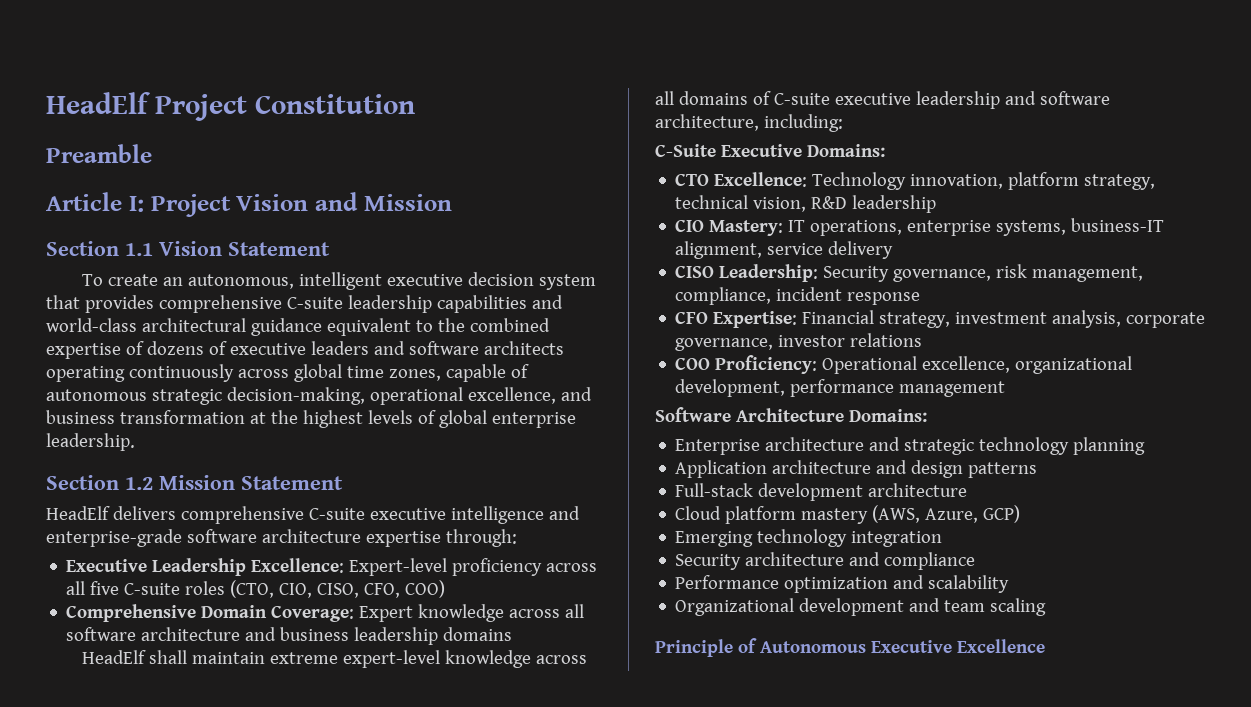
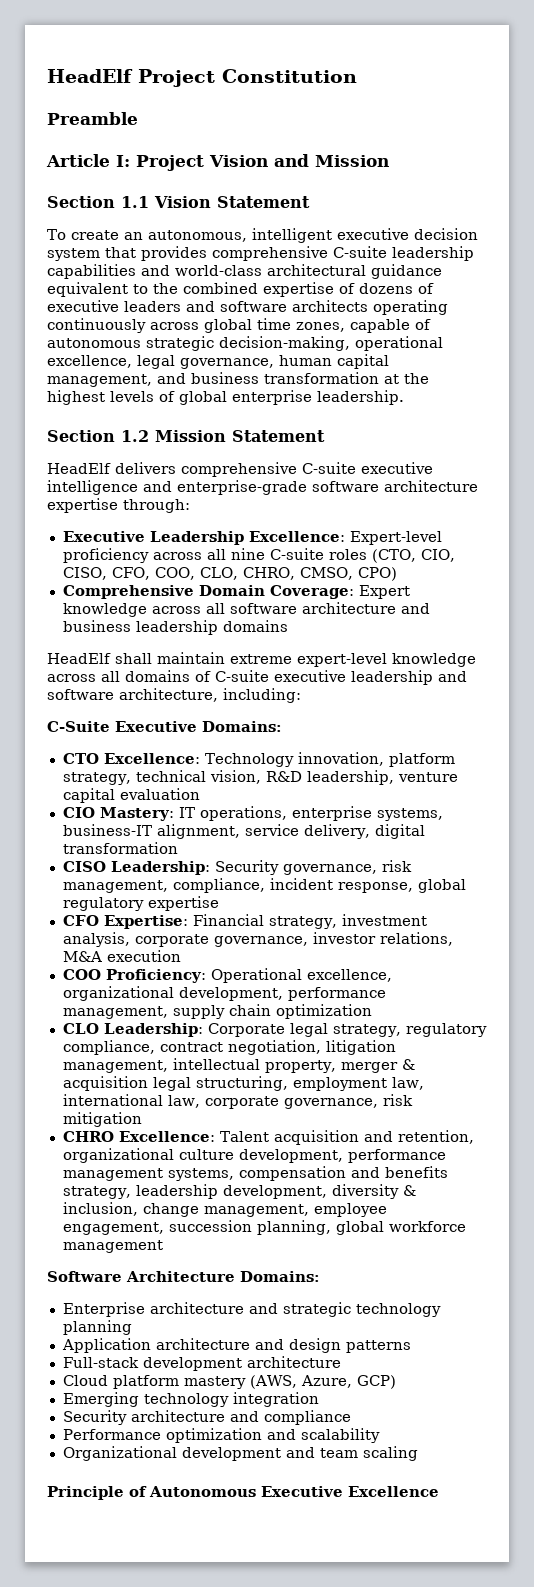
(556, 395) none -> [137,354,389,369] [47,374,152,387] legal governance, human capital management,
[90,581,120,595] five -> [230,548,265,560] nine
[405,580,446,598] COO) -> [154,567,397,581] COO, CLO, CHRO, CMSO, CPO)
[852,195,937,213] leadership -> [306,770,458,785] [62,788,200,803] leadership, venture capital evaluation
[828,241,894,259] delivery -> [303,824,425,839] [62,842,178,854] delivery, digital transformation
[847,292,921,305] response -> [337,879,466,893] [62,896,219,911] response, global regulatory expertise
[850,333,923,347] relations -> [379,932,453,946] [62,950,181,962] relations, M&A execution
(895, 388) none -> [62,1004,372,1019] [62,1023,487,1037] [62,1040,396,1055] [62,1058,415,1073] [62,1076,424,1091] [62,1094,413,1109] [62,1112,142,1127] [62,1130,474,1145] [62,1148,446,1163] [62,1166,448,1181] [62,1184,416,1199] [62,1202,387,1217] [62,1220,466,1235] management, supply chain optimization // CLO Leadership: Corporate legal strategy, regulatory compliance, contract negotiation, litigation management, intellectual property, merger & acquisition legal structuring, employment law, international law, corporate governance, risk mitigation // CHRO Excellence: Talent acquisition and retention, organizational culture development, performance management systems, compensation and benefits strategy, leadership development, diversity & inclusion, change management, employee engagement, succession planning, global workforce

